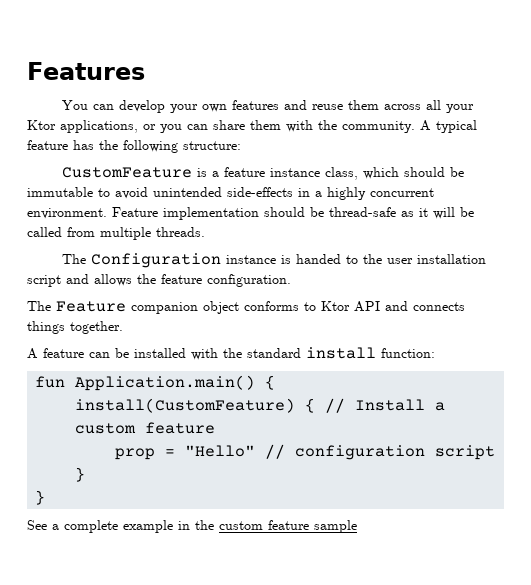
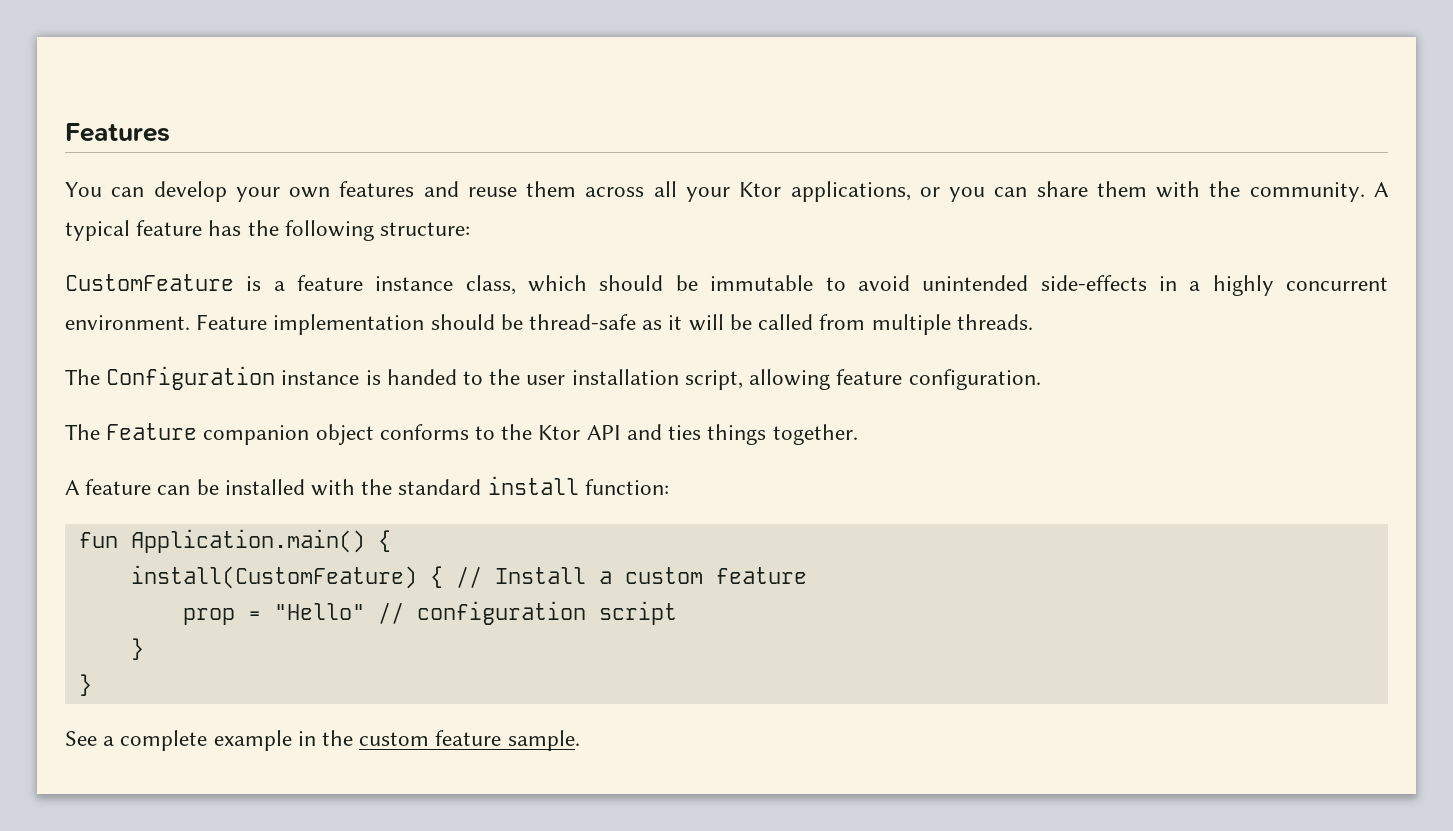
[27,274,156,287] script and allows the -> [684,369,831,390] script, allowing
(316, 306) none -> [501,424,533,440] the
[413,302,465,311] connects -> [668,425,702,440] ties
[314,520,357,533] sample -> [507,730,580,751] sample.

